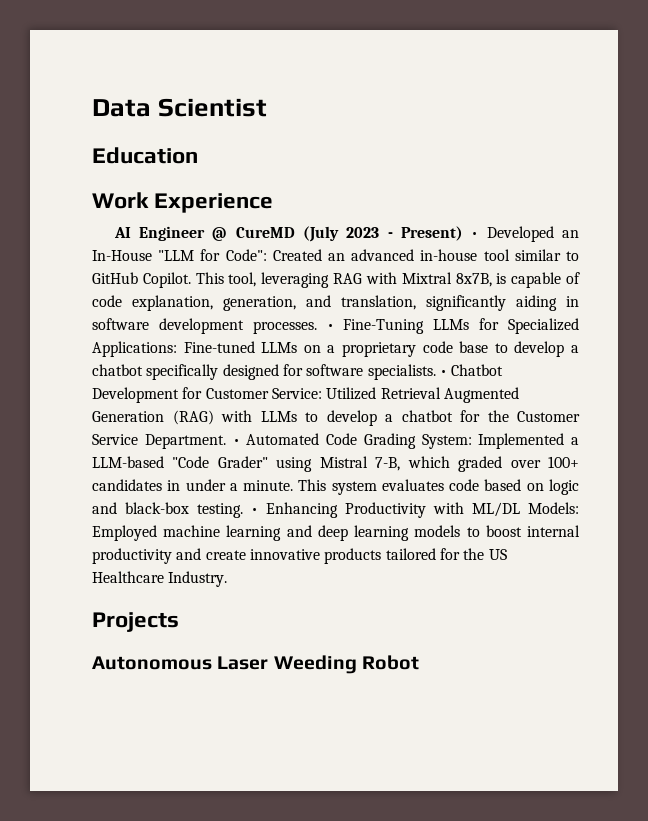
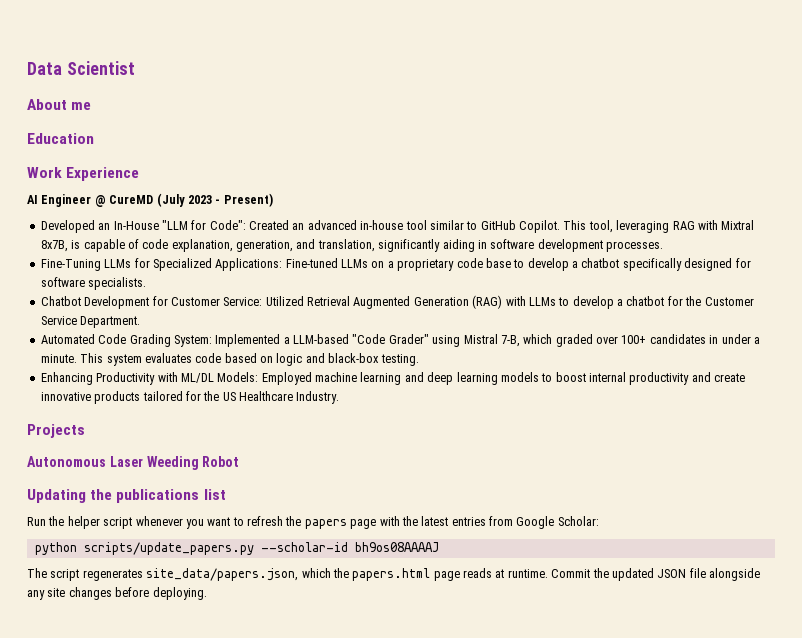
(268, 107) none -> [27,99,92,110] // About me
[471,232,479,238] • -> (273, 200) //
[326,324,334,330] • -> (663, 246) //
[439,370,447,376] • -> (147, 283) //
[232,439,240,445] • -> (141, 322) //
[251,508,258,514] • -> (419, 360) //
(419, 662) none -> [27,489,226,503] [27,516,599,529] [34,542,439,555] [27,568,760,581] [27,587,207,600] // Updating the publications list // Run the helper script whenever you want to refresh the papers page with the latest entries from Google Scholar: // python scripts/update_papers.py --scholar-id bh9os08AAAAJ // The script regenerates site_data/papers.json, which the papers.html page reads at runtime. Commit the updated JSON file alongside any site changes before deploying.

